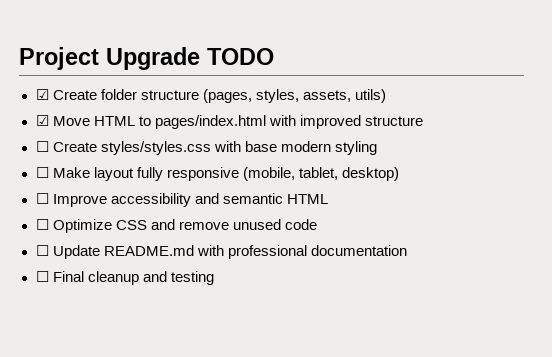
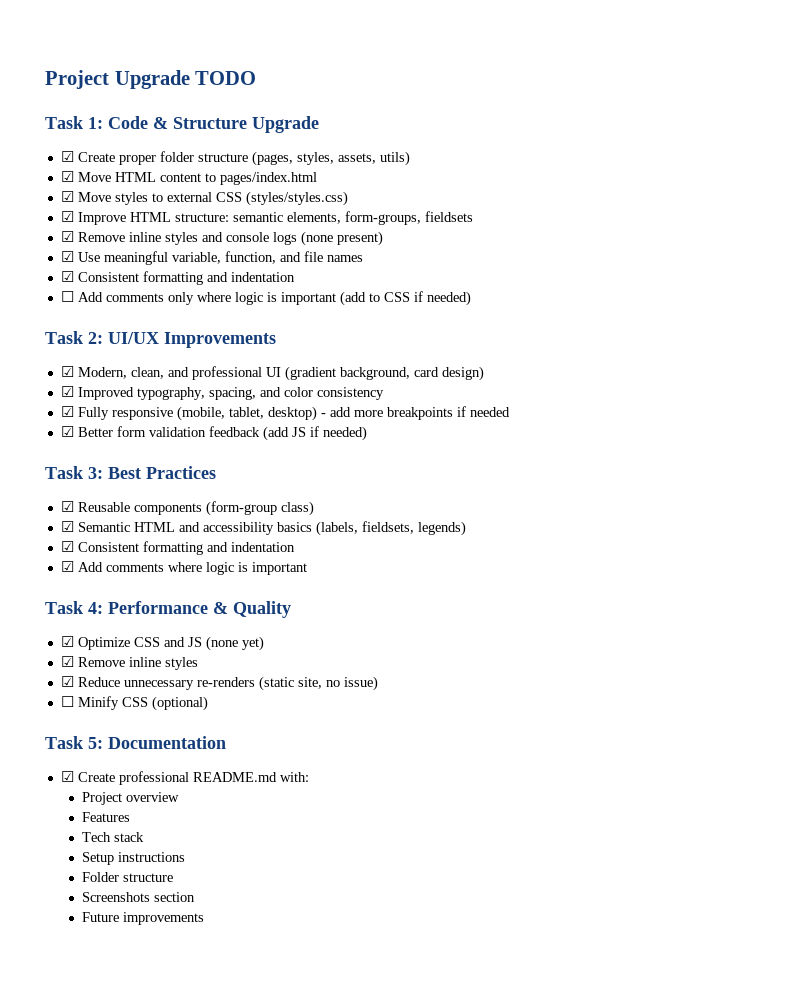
[35,89,97,100] // ☑ Create -> [45,116,319,133] [60,151,156,165] // Task 1: Code & Structure Upgrade // ☑ Create proper
(135, 121) none -> [159,173,201,182] content
[268,115,423,129] [35,141,377,155] [35,167,399,181] [35,193,328,207] [35,219,317,233] [35,245,407,259] [35,271,214,285] with improved structure // ☐ Create styles/styles.css with base modern styling // ☐ Make layout fully responsive (mobile, tablet, desktop) // ☐ Improve accessibility and semantic HTML // ☐ Optimize CSS and remove unused code // ☐ Update README.md with professional documentation // ☐ Final cleanup and testing -> [60,191,348,206] [60,211,473,225] [60,231,383,246] [60,251,363,265] [60,271,295,285] [60,291,471,306] [45,331,276,348] [60,366,484,381] [60,386,384,400] [60,406,510,421] [60,426,367,441] [45,466,216,479] [60,501,314,516] [60,521,466,536] [60,541,295,555] [60,561,307,575] [45,601,291,618] [60,636,264,651] [60,656,198,670] [60,676,378,691] [60,696,208,711] [45,736,226,749] [60,771,309,785] [81,792,179,805] [81,812,130,822] [81,832,144,842] [81,852,185,865] [81,872,173,882] [81,892,195,902] [81,912,204,925] // ☑ Move styles to external CSS (styles/styles.css) // ☑ Improve HTML structure: semantic elements, form-groups, fieldsets // ☑ Remove inline styles and console logs (none present) // ☑ Use meaningful variable, function, and file names // ☑ Consistent formatting and indentation // ☐ Add comments only where logic is important (add to CSS if needed) // Task 2: UI/UX Improvements // ☑ Modern, clean, and professional UI (gradient background, card design) // ☑ Improved typography, spacing, and color consistency // ☑ Fully responsive (mobile, tablet, desktop) - add more breakpoints if needed // ☑ Better form validation feedback (add JS if needed) // Task 3: Best Practices // ☑ Reusable components (form-group class) // ☑ Semantic HTML and accessibility basics (labels, fieldsets, legends) // ☑ Consistent formatting and indentation // ☑ Add comments where logic is important // Task 4: Performance & Quality // ☑ Optimize CSS and JS (none yet) // ☑ Remove inline styles // ☑ Reduce unnecessary re-renders (static site, no issue) // ☐ Minify CSS (optional) // Task 5: Documentation // ☑ Create professional README.md with: // Project overview // Features // Tech stack // Setup instructions // Folder structure // Screenshots section // Future improvements

